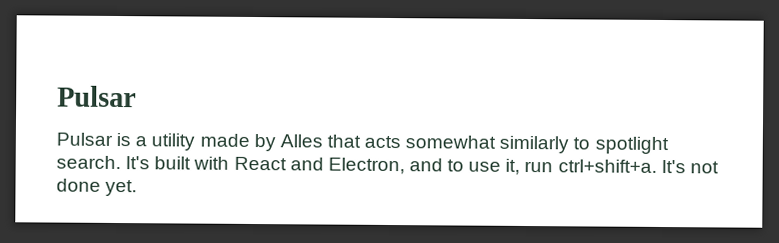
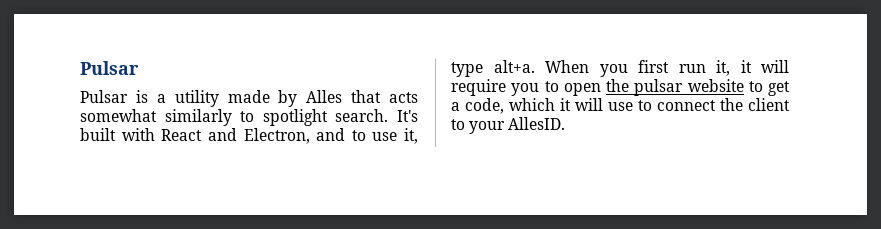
[524,159,719,174] [56,178,138,197] run ctrl+shift+a. It's not done yet. -> [451,60,789,77] [451,79,790,96] [451,98,790,114] [451,117,566,134] type alt+a. When you first run it, it will require you to open the pulsar website to get a code, which it will use to connect the client to your AllesID.

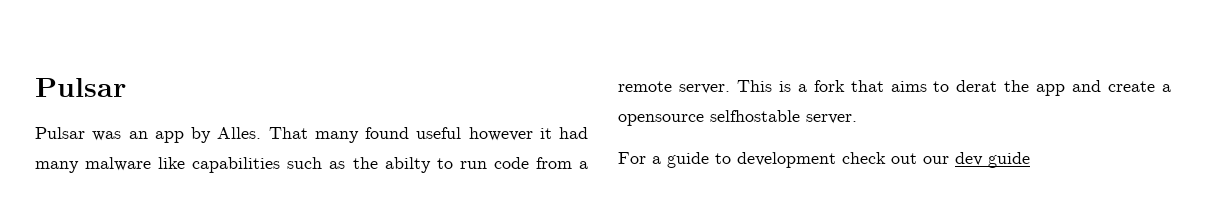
[135,90,418,107] [80,109,418,126] [80,128,418,144] [451,60,789,77] [451,79,790,96] [451,98,790,114] [451,117,566,134] is a utility made by Alles that acts somewhat similarly to spotlight search. It's built with React and Electron, and to use it, type alt+a. When you first run it, it will require you to open the pulsar website to get a code, which it will use to connect the client to your AllesID. -> [92,127,588,143] [35,157,588,173] [618,80,1171,96] [618,110,857,126] [618,152,1030,168] was an app by Alles. That many found useful however it had many malware like capabilities such as the abilty to run code from a remote server. This is a fork that aims to derat the app and create a opensource selfhostable server. // For a guide to development check out our dev guide

